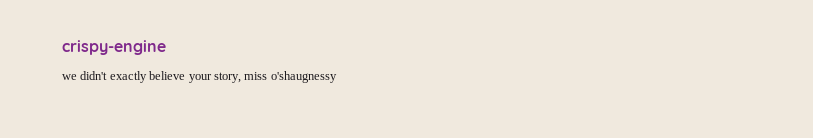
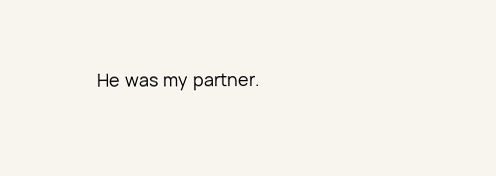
[62,40,166,55] [62,71,337,83] crispy-engine // we didn't exactly believe your story, miss o'shaugnessy -> [96,72,261,91] He was my partner.

